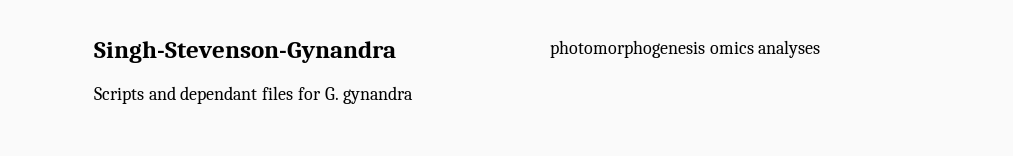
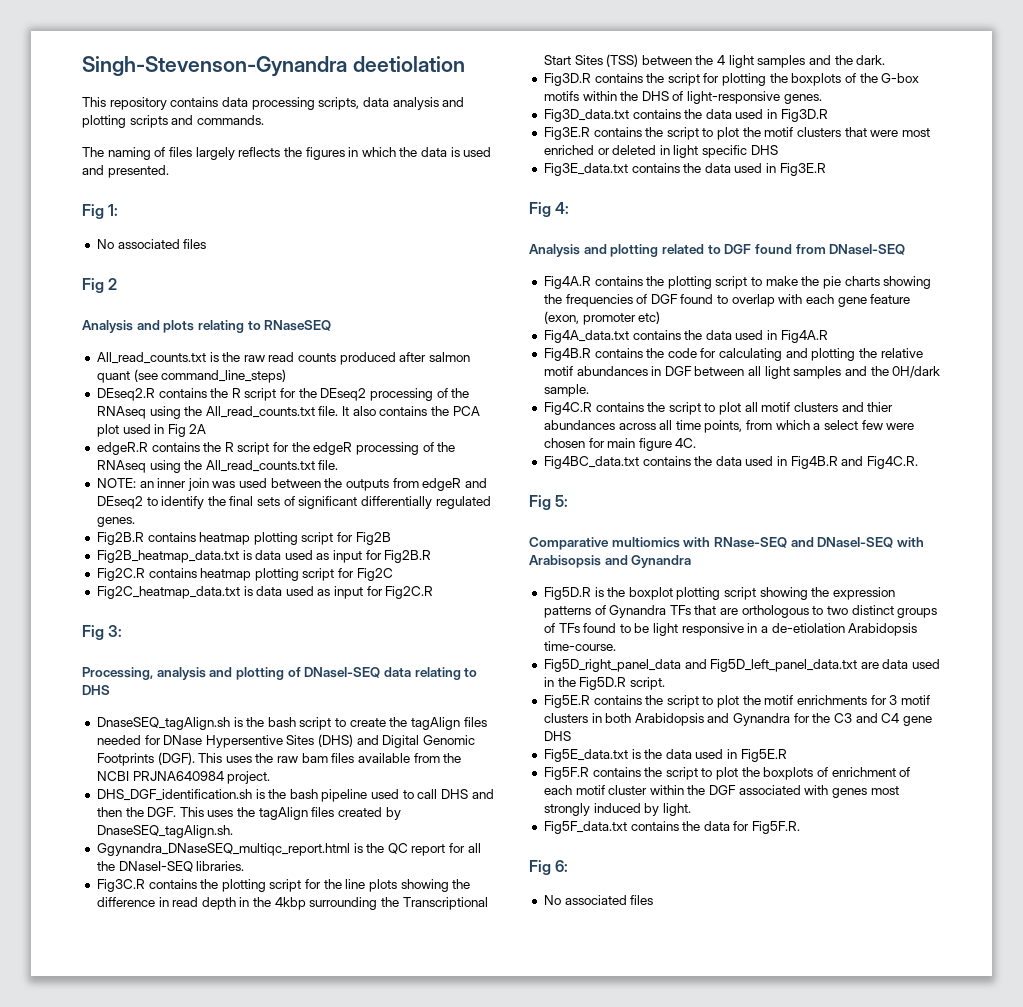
[94,86,414,104] [550,40,821,58] // Scripts and dependant files for G. gynandra photomorphogenesis omics analyses -> [352,56,465,72] [82,97,465,110] [82,115,264,128] [82,147,492,160] [82,165,169,178] [82,204,119,219] [96,239,207,249] [82,278,118,293] [82,320,332,333] [96,352,471,365] [96,369,287,383] [96,388,470,401] [96,406,480,419] [96,424,207,437] [96,442,456,455] [96,460,339,473] [96,478,487,491] [96,496,491,509] [96,517,135,527] [96,532,391,545] [96,550,432,563] [96,568,393,581] [96,586,434,599] [82,625,123,640] [82,667,478,680] [82,685,110,695] [96,717,487,730] [96,734,476,748] [96,752,462,766] [96,771,271,784] [96,789,494,802] [96,807,401,820] [96,825,233,838] [96,843,481,856] [96,861,245,872] [96,879,471,892] [96,897,488,910] [543,54,886,68] [543,73,920,86] [543,91,822,104] [543,109,828,122] [543,127,930,140] [543,145,778,158] [543,163,826,176] [529,202,570,217] [529,244,906,257] [543,276,932,289] [543,294,911,307] [543,311,661,325] [543,330,828,343] [543,348,923,361] [543,366,941,379] [543,384,589,397] [543,402,894,415] [543,420,915,433] [543,438,697,451] [543,456,919,469] [529,495,569,510] [529,537,924,550] [529,555,692,568] [543,587,896,600] [543,605,938,618] [543,623,918,636] [543,641,616,651] [543,659,941,672] [543,677,665,690] [543,695,930,708] [543,713,932,726] [543,731,571,741] [543,749,787,762] [543,767,911,780] [543,785,899,798] [543,803,691,816] [543,821,801,834] [529,860,569,875] [543,895,654,905] deetiolation // This repository contains data processing scripts, data analysis and plotting scripts and commands. // The naming of files largely reflects the figures in which the data is used and presented. // Fig 1: // No associated files // Fig 2 // Analysis and plots relating to RNaseSEQ // All_read_counts.txt is the raw read counts produced after salmon quant (see command_line_steps) // DEseq2.R contains the R script for the DEseq2 processing of the RNAseq using the All_read_counts.txt file. It also contains the PCA plot used in Fig 2A // edgeR.R contains the R script for the edgeR processing of the RNAseq using the All_read_counts.txt file. // NOTE: an inner join was used between the outputs from edgeR and DEseq2 to identify the final sets of significant differentially regulated genes. // Fig2B.R contains heatmap plotting script for Fig2B // Fig2B_heatmap_data.txt is data used as input for Fig2B.R // Fig2C.R contains heatmap plotting script for Fig2C // Fig2C_heatmap_data.txt is data used as input for Fig2C.R // Fig 3: // Processing, analysis and plotting of DNaseI-SEQ data relating to DHS // DnaseSEQ_tagAlign.sh is the bash script to create the tagAlign files needed for DNase Hypersentive Sites (DHS) and Digital Genomic Footprints (DGF). This uses the raw bam files available from the NCBI PRJNA640984 project. // DHS_DGF_identification.sh is the bash pipeline used to call DHS and then the DGF. This uses the tagAlign files created by DnaseSEQ_tagAlign.sh. // Ggynandra_DNaseSEQ_multiqc_report.html is the QC report for all the DNaseI-SEQ libraries. // Fig3C.R contains the plotting script for the line plots showing the difference in read depth in the 4kbp surrounding the Transcriptional Start Sites (TSS) between the 4 light samples and the dark. // Fig3D.R contains the script for plotting the boxplots of the G-box motifs within the DHS of light-responsive genes. // Fig3D_data.txt contains the data used in Fig3D.R // Fig3E.R contains the script to plot the motif clusters that were most enriched or deleted in light specific DHS // Fig3E_data.txt contains the data used in Fig3E.R // Fig 4: // Analysis and plotting related to DGF found from DNaseI-SEQ // Fig4A.R contains the plotting script to make the pie charts showing the frequencies of DGF found to overlap with each gene feature (exon, promoter etc) // Fig4A_data.txt contains the data used in Fig4A.R // Fig4B.R contains the code for calculating and plotting the relative motif abundances in DGF between all light samples and the 0H/dark sample. // Fig4C.R contains the script to plot all motif clusters and thier abundances across all time points, from which a select few were chosen for main figure 4C. // Fig4BC_data.txt contains the data used in Fig4B.R and Fig4C.R. // Fig 5: // Comparative multiomics with RNase-SEQ and DNaseI-SEQ with Arabisopsis and Gynandra // Fig5D.R is the boxplot plotting script showing the expression patterns of Gynandra TFs that are orthologous to two distinct groups of TFs found to be light responsive in a de-etiolation Arabidopsis time-course. // Fig5D_right_panel_data and Fig5D_left_panel_data.txt are data used in the Fig5D.R script. // Fig5E.R contains the script to plot the motif enrichments for 3 motif clusters in both Arabidopsis and Gynandra for the C3 and C4 gene DHS // Fig5E_data.txt is the data used in Fig5E.R // Fig5F.R contains the script to plot the boxplots of enrichment of each motif cluster within the DGF associated with genes most strongly induced by light. // Fig5F_data.txt contains the data for Fig5F.R. // Fig 6: // No associated files

